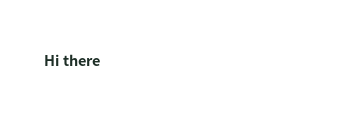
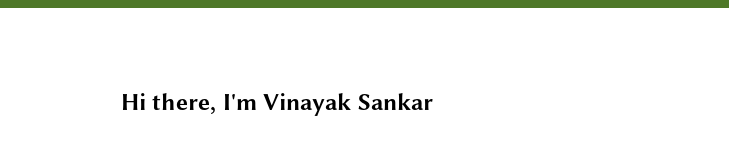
[62,54,100,66] there -> [152,93,433,116] there, I'm Vinayak Sankar

